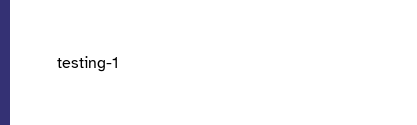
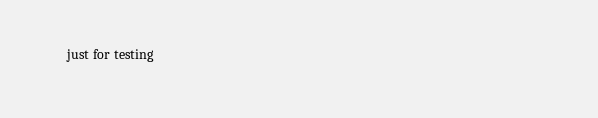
[57,56,118,72] testing-1 -> [66,49,154,62] just for testing

